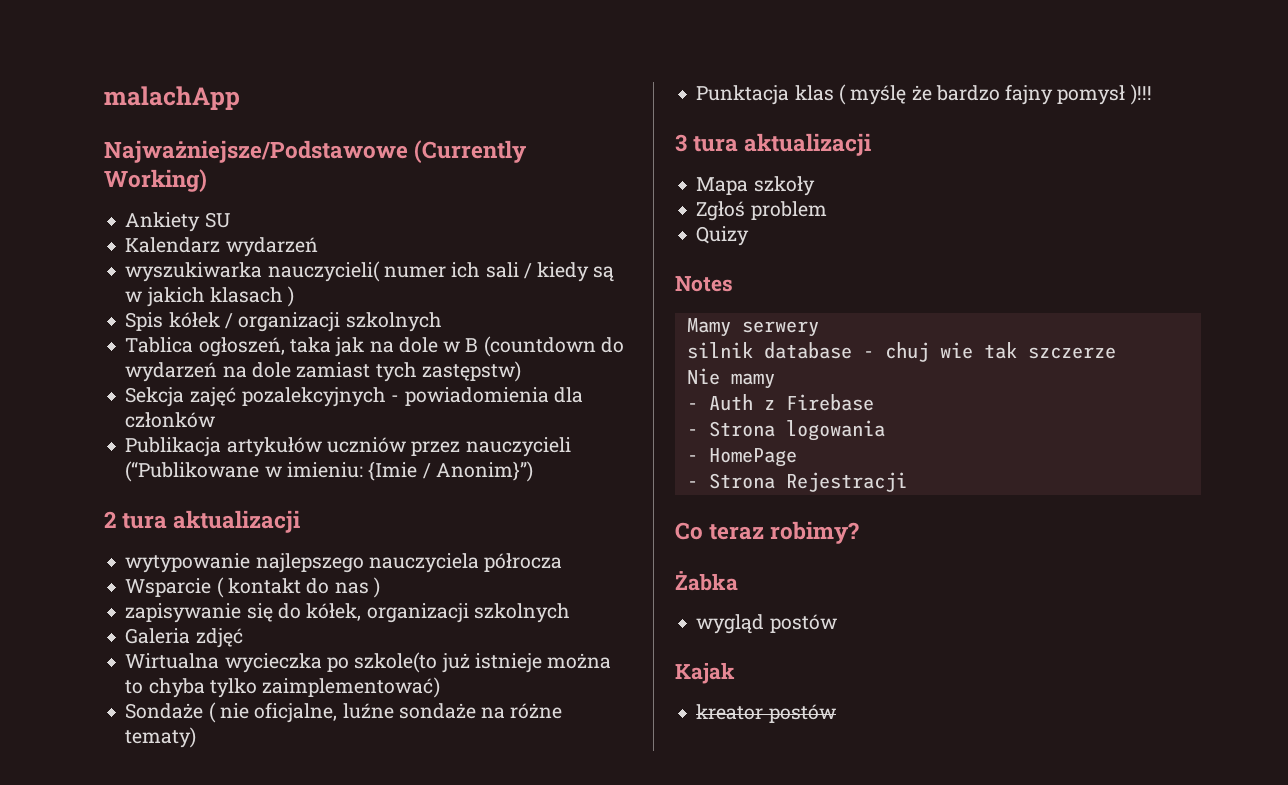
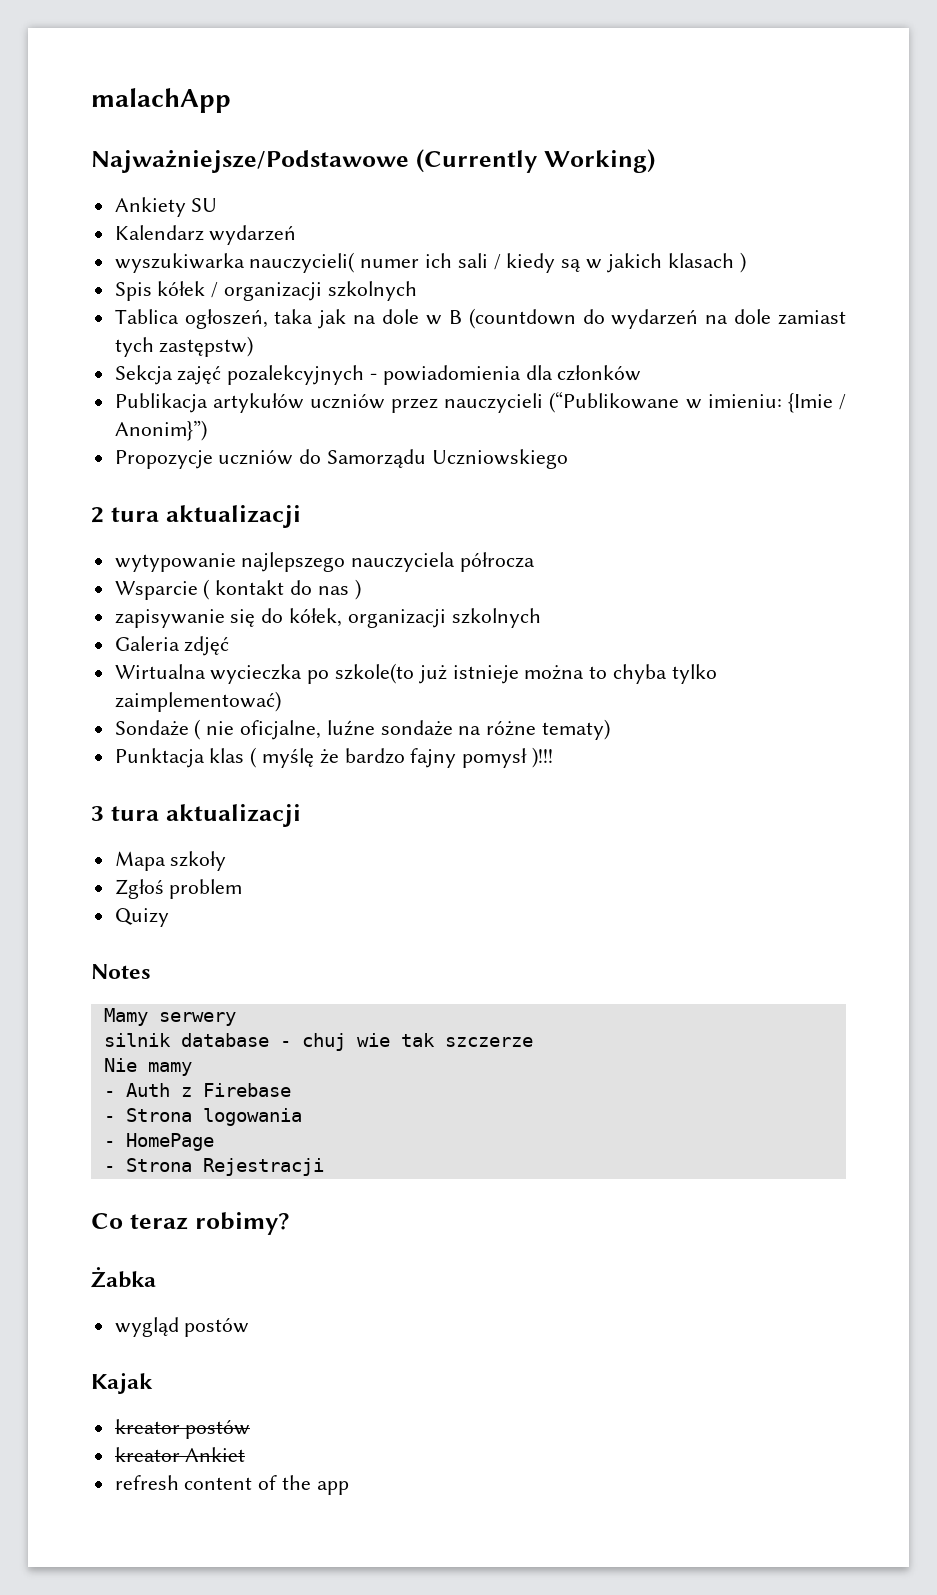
(533, 471) none -> [114,449,568,469] // Propozycje uczniów do Samorządu Uczniowskiego
(836, 713) none -> [114,1447,246,1462] [114,1475,349,1495] // kreator Ankiet // refresh content of the app

